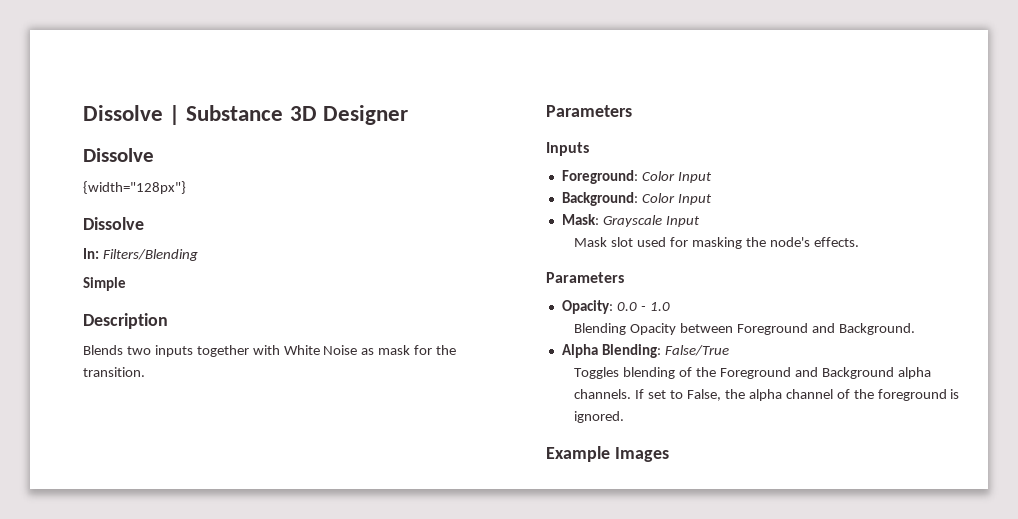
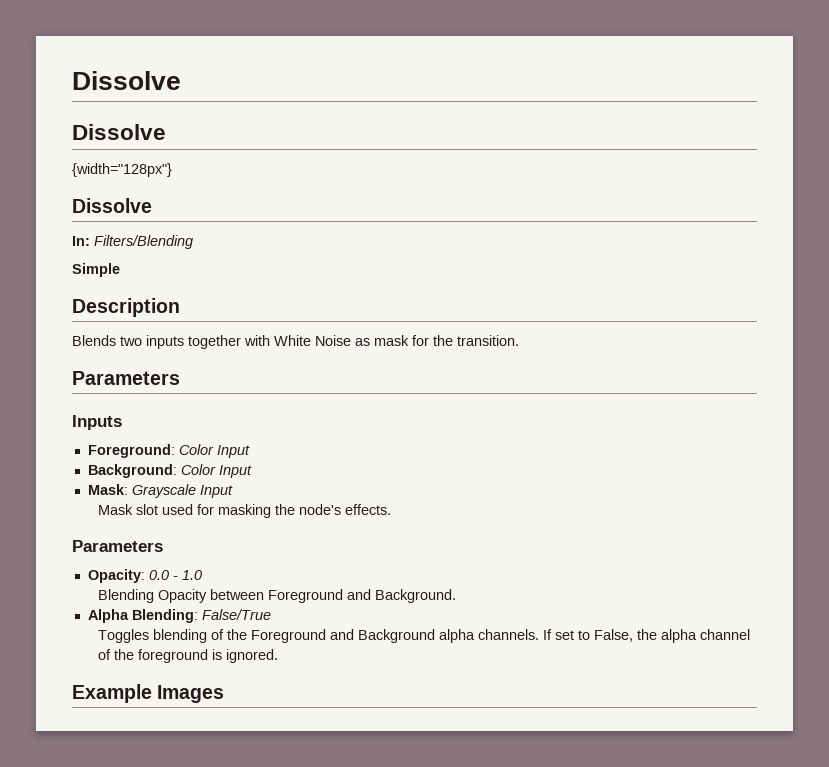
[83,105,408,125] Dissolve | Substance 3D Designer -> [72,71,181,90] Dissolve

